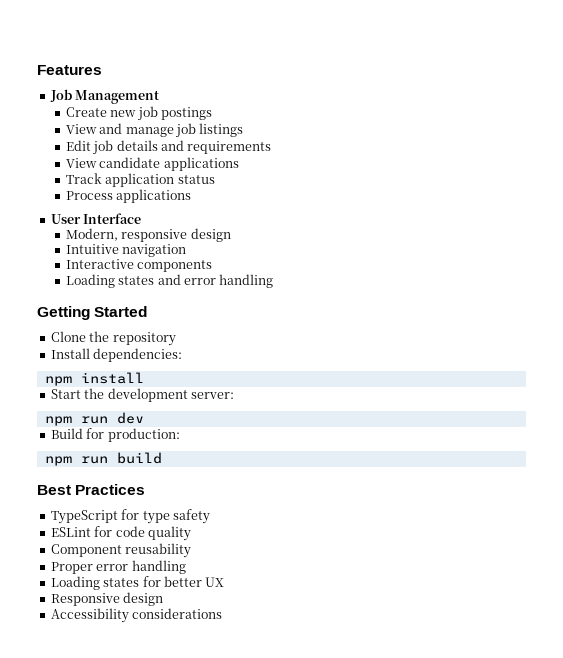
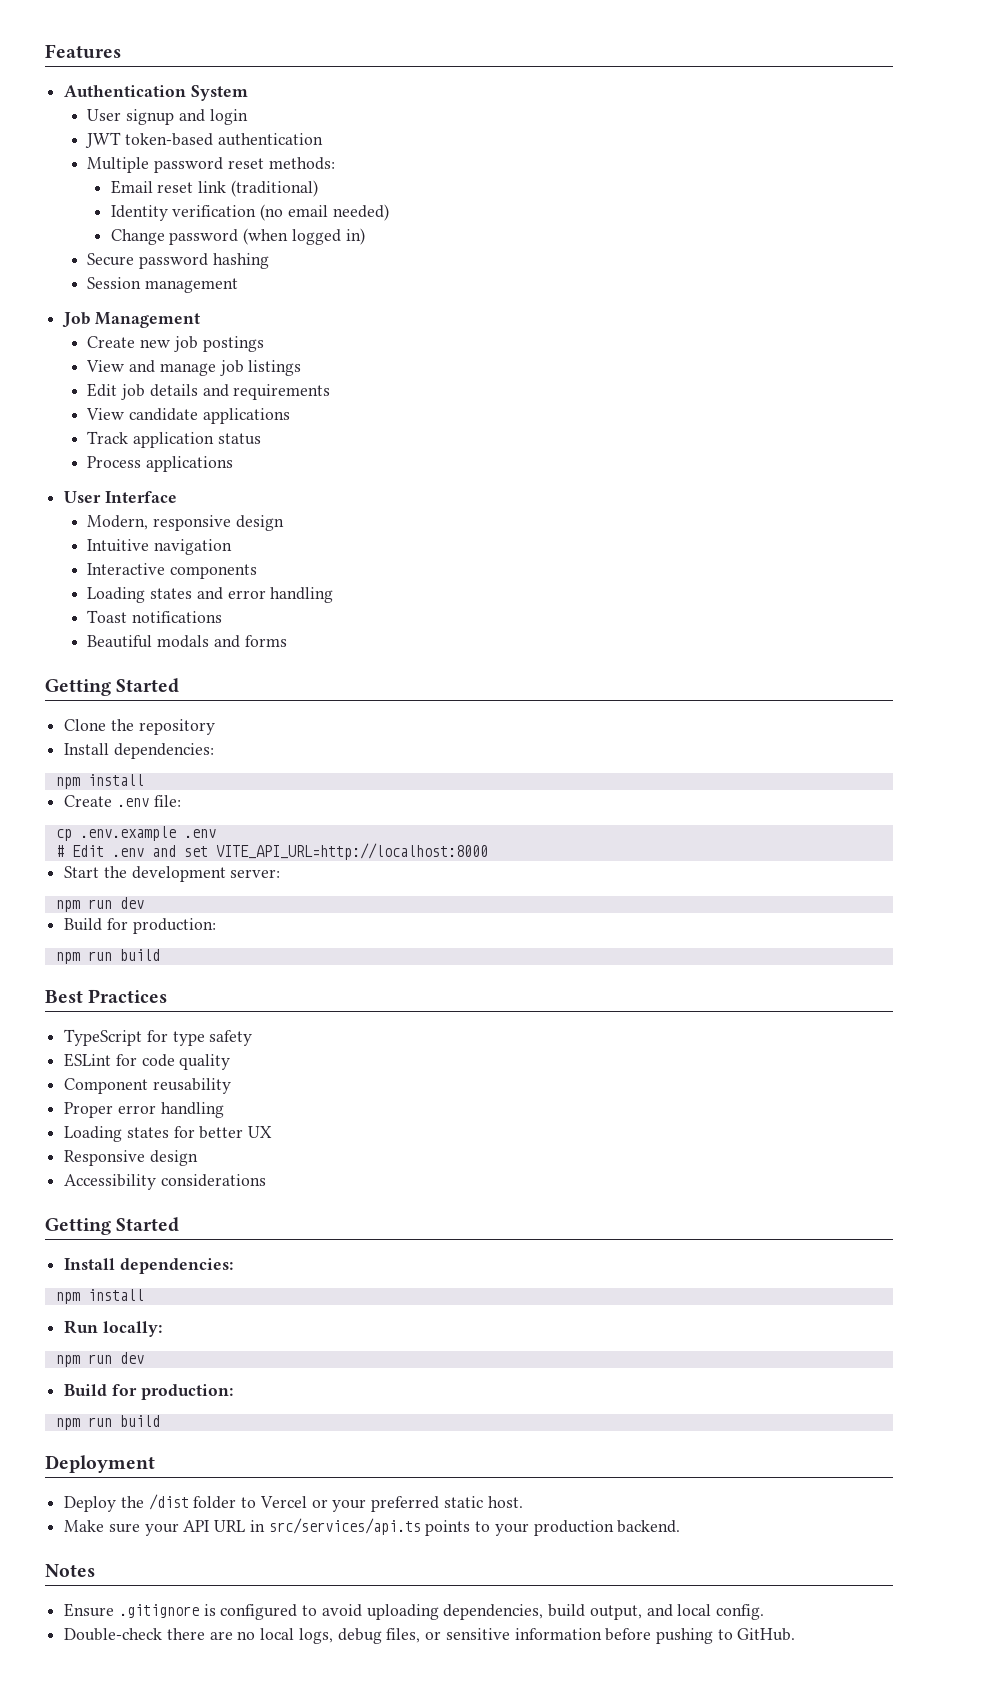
(102, 70) none -> [64,85,248,101] [87,109,248,125] [85,132,323,148] [87,157,335,173] [110,180,318,197] [110,204,389,221] [110,228,365,245] [87,253,269,269] [87,277,239,293] // Authentication System // User signup and login // JWT token-based authentication // Multiple password reset methods: // Email reset link (traditional) // Identity verification (no email needed) // Change password (when logged in) // Secure password hashing // Session management
(274, 281) none -> [87,610,223,623] [87,635,287,648] // Toast notifications // Beautiful modals and forms
(144, 378) none -> [64,795,181,807] [55,826,216,841] [55,843,488,860] // Create .env file: // cp .env.example .env // # Edit .env and set VITE_API_URL=http://localhost:8000
(223, 613) none -> [45,1217,180,1235] [64,1258,233,1274] [55,1289,144,1304] [64,1320,162,1337] [55,1352,144,1367] [64,1384,233,1400] [55,1415,160,1430] [45,1455,155,1473] [64,1494,523,1512] [64,1518,681,1536] [45,1564,95,1577] [64,1603,764,1620] [64,1628,796,1644] // Getting Started // Install dependencies: // npm install // Run locally: // npm run dev // Build for production: // npm run build // Deployment // Deploy the /dist folder to Vercel or your preferred static host. // Make sure your API URL in src/services/api.ts points to your production backend. // Notes // Ensure .gitignore is configured to avoid uploading dependencies, build output, and local config. // Double-check there are no local logs, debug files, or sensitive information before pushing to GitHub.

